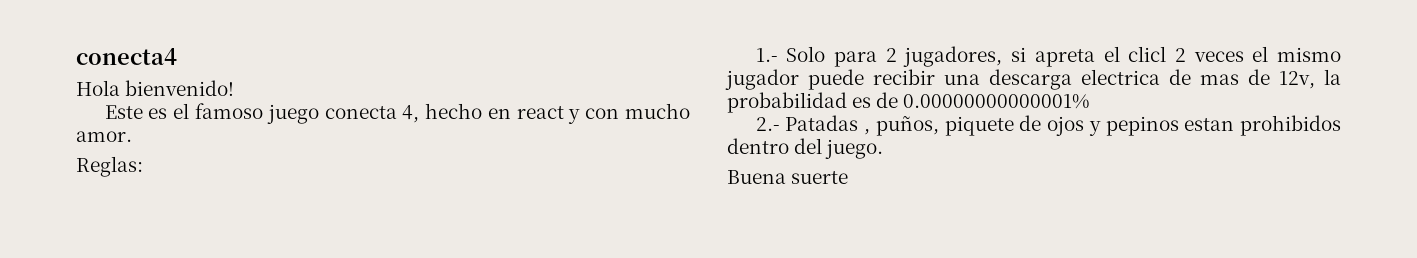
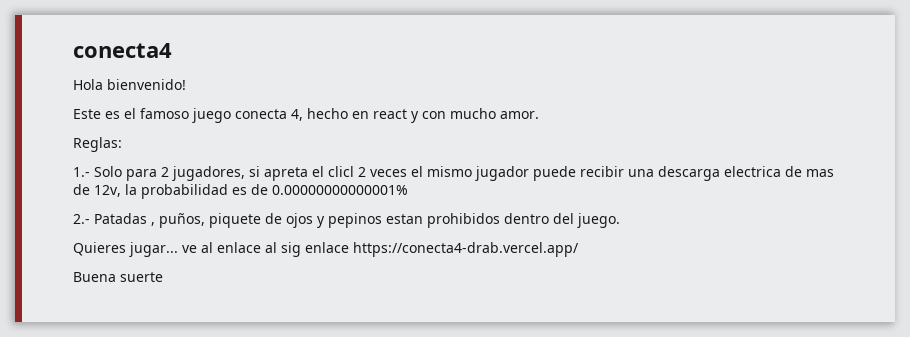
(884, 149) none -> [73,242,579,257] // Quieres jugar... ve al enlace al sig enlace https://conecta4-drab.vercel.app/

